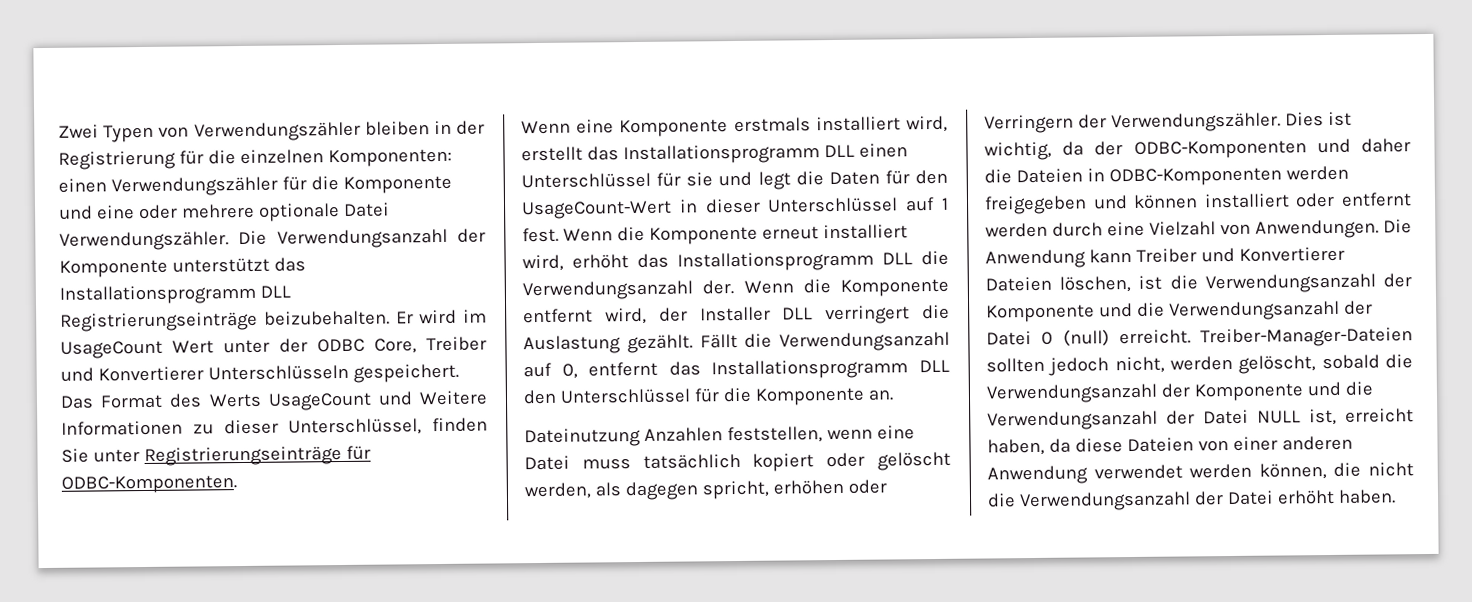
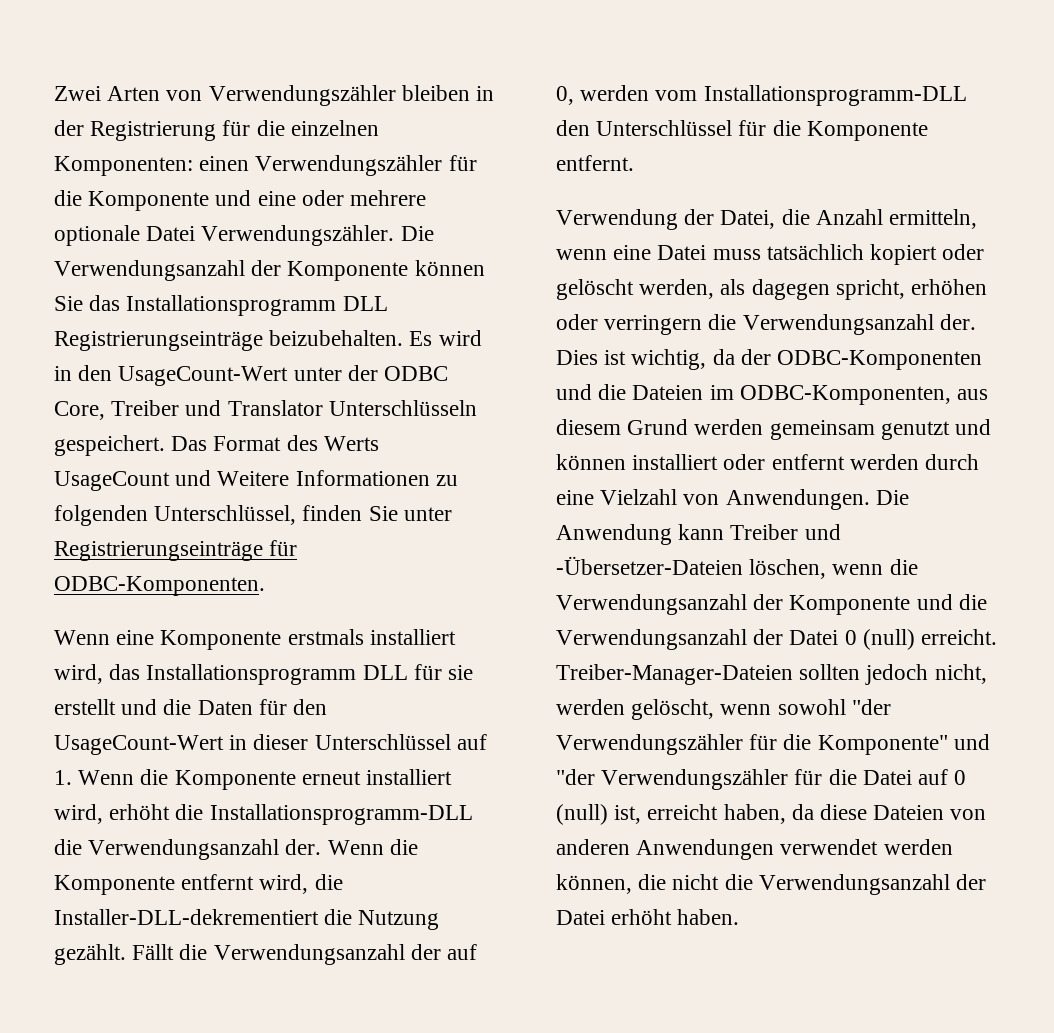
[103,124,155,143] Typen -> [107,86,161,101] Arten
[171,257,270,273] unterstützt -> [414,260,485,276] [54,296,83,311] können Sie
[395,309,487,325] [60,340,214,359] Er wird im UsageCount Wert -> [409,330,482,346] [54,365,289,386] Es wird in den UsageCount-Wert
[97,366,204,382] Konvertierer -> [227,400,323,416] Translator
[223,419,279,435] dieser -> [54,505,148,526] folgenden
[521,143,908,165] [521,171,791,190] erstellt das Installationsprogramm DLL einen Unterschlüssel für sie und legt -> [109,664,474,685] [54,699,158,715] das Installationsprogramm DLL für sie erstellt und
[941,197,949,210] [522,227,559,243] 1 fest. -> [54,770,72,785] 1.
[637,251,913,272] das Installationsprogramm DLL -> [175,804,473,825] die Installationsprogramm-DLL
[658,304,950,325] [523,335,621,355] der Installer DLL verringert die Auslastung -> [314,874,343,890] [54,909,440,930] die Installer-DLL-dekrementiert die Nutzung
(950, 341) none -> [410,944,441,960] der
[588,359,950,380] entfernt das Installationsprogramm DLL -> [580,85,967,106] werden vom Installationsprogramm-DLL
[867,389,894,401] [524,426,823,448] an. // Dateinutzung Anzahlen feststellen, -> [556,155,634,171] [556,209,978,230] entfernt. // Verwendung der Datei, die Anzahl ermitteln,
[984,112,1281,134] Verringern der Verwendungszähler. -> [604,314,976,335] verringern die Verwendungsanzahl der.
[1361,138,1411,153] daher -> (592, 392) none
[1086,165,1349,187] [984,195,1087,215] in ODBC-Komponenten werden freigegeben -> [709,385,989,405] [556,419,950,440] im ODBC-Komponenten, aus diesem Grund werden gemeinsam genutzt
[1238,246,1345,262] [985,275,1163,293] Konvertierer Dateien löschen, ist -> [556,556,884,579] -Übersetzer-Dateien löschen, wenn
[1321,354,1413,370] [986,381,1373,404] [987,409,1301,431] sobald die Verwendungsanzahl der Komponente und die Verwendungsanzahl der Datei NULL -> [720,699,891,715] [556,734,990,755] [556,769,967,790] [556,804,608,825] wenn sowohl "der Verwendungszähler für die Komponente" und "der Verwendungszähler für die Datei auf 0 (null)
[1232,435,1353,451] [987,465,1088,485] einer anderen Anwendung -> [556,839,775,860] anderen Anwendungen

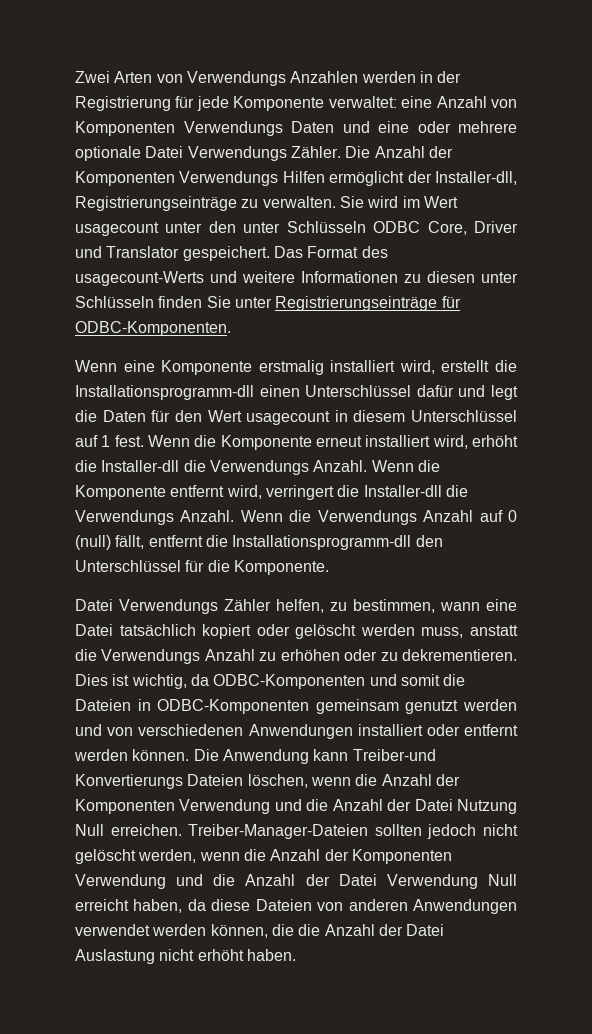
[208,85,470,106] Verwendungszähler bleiben -> [186,71,416,86] Verwendungs Anzahlen werden
[256,120,379,136] [54,155,477,176] [54,190,210,211] die einzelnen Komponenten: einen Verwendungszähler für die Komponente -> [196,96,517,111] [75,121,334,136] jede Komponente verwaltet: eine Anzahl von Komponenten Verwendungs Daten
[201,225,434,246] [54,260,485,281] [54,295,388,316] [54,330,482,351] [54,365,378,386] Verwendungszähler. Die Verwendungsanzahl der Komponente können Sie das Installationsprogramm DLL Registrierungseinträge beizubehalten. Es wird in den UsageCount-Wert unter der -> [187,146,453,161] [75,171,518,186] [75,196,458,211] [75,221,366,236] Verwendungs Zähler. Die Anzahl der Komponenten Verwendungs Hilfen ermöglicht der Installer-dll, Registrierungseinträge zu verwalten. Sie wird im Wert usagecount unter den unter Schlüsseln
[111,400,180,416] Treiber -> [474,221,518,233] Driver
[328,400,477,416] Unterschlüsseln -> (180, 252) none
[323,436,379,451] [54,470,458,491] [54,505,297,526] Werts UsageCount und Weitere Informationen zu folgenden Unterschlüssel, -> [75,271,518,286] [75,296,154,308] usagecount-Werts und weitere Informationen zu diesen unter Schlüsseln
[287,629,456,645] [54,664,474,685] [54,699,328,715] [54,734,487,755] [54,770,72,785] erstmals installiert wird, das Installationsprogramm DLL für sie erstellt und die Daten für den UsageCount-Wert in dieser Unterschlüssel auf 1. -> [258,360,517,375] [75,385,518,400] [75,410,517,425] [75,435,144,447] erstmalig installiert wird, erstellt die Installationsprogramm-dll einen Unterschlüssel dafür und legt die Daten für den Wert usagecount in diesem Unterschlüssel auf 1 fest.
[209,804,473,825] [54,839,322,860] Installationsprogramm-DLL die Verwendungsanzahl der. -> [101,460,368,475] Installer-dll die Verwendungs Anzahl.
[314,874,343,890] [54,909,440,930] [54,944,478,965] [556,85,967,106] [556,120,928,141] [556,155,634,171] [556,209,978,230] [556,249,607,260] die Installer-DLL-dekrementiert die Nutzung gezählt. Fällt die Verwendungsanzahl der auf 0, werden vom Installationsprogramm-DLL den Unterschlüssel für die Komponente entfernt. // Verwendung der Datei, die Anzahl ermitteln, wenn -> [265,485,468,500] [75,510,517,525] [75,535,443,550] [75,560,329,575] [75,599,480,614] verringert die Installer-dll die Verwendungs Anzahl. Wenn die Verwendungs Anzahl auf 0 (null) fällt, entfernt die Installationsprogramm-dll den Unterschlüssel für die Komponente. // Datei Verwendungs Zähler helfen, zu bestimmen, wann
[712,249,761,260] muss -> (113, 630) none
[639,279,988,300] [556,314,976,335] werden, als dagegen spricht, erhöhen oder verringern die Verwendungsanzahl der. -> [360,624,518,638] [75,649,517,664] werden muss, anstatt die Verwendungs Anzahl zu erhöhen oder zu dekrementieren.
[740,349,771,365] der -> (209, 680) none
(592, 392) none -> [400,674,440,686] somit
[709,385,989,405] [556,419,992,440] [556,454,980,470] [556,489,909,510] [556,524,841,545] [556,556,918,579] [556,594,987,615] [556,629,998,650] [556,664,987,685] [556,699,891,720] [556,734,990,755] [556,769,967,790] [556,804,642,825] im ODBC-Komponenten, aus diesem Grund werden gemeinsam genutzt und können installiert oder entfernt werden durch eine Vielzahl von Anwendungen. Die Anwendung kann Treiber und -Übersetzer-Dateien löschen, wenn die Verwendungsanzahl der Komponente und die Verwendungsanzahl der Datei 0 (null) erreicht. Treiber-Manager-Dateien sollten jedoch nicht, werden gelöscht, wenn sowohl "der Verwendungszähler für die Komponente" und "der Verwendungszähler für die Datei auf 0 (null) ist, -> [137,699,517,714] [75,724,518,739] [74,749,436,764] [75,774,460,789] [75,799,517,814] [75,824,519,839] [75,849,452,864] [75,874,517,889] in ODBC-Komponenten gemeinsam genutzt werden und von verschiedenen Anwendungen installiert oder entfernt werden können. Die Anwendung kann Treiber-und Konvertierungs Dateien löschen, wenn die Anzahl der Komponenten Verwendung und die Anzahl der Datei Nutzung Null erreichen. Treiber-Manager-Dateien sollten jedoch nicht gelöscht werden, wenn die Anzahl der Komponenten Verwendung und die Anzahl der Datei Verwendung Null
[672,874,987,895] [556,910,605,925] nicht die Verwendungsanzahl der Datei -> [298,924,445,936] [75,949,195,964] die Anzahl der Datei Auslastung nicht

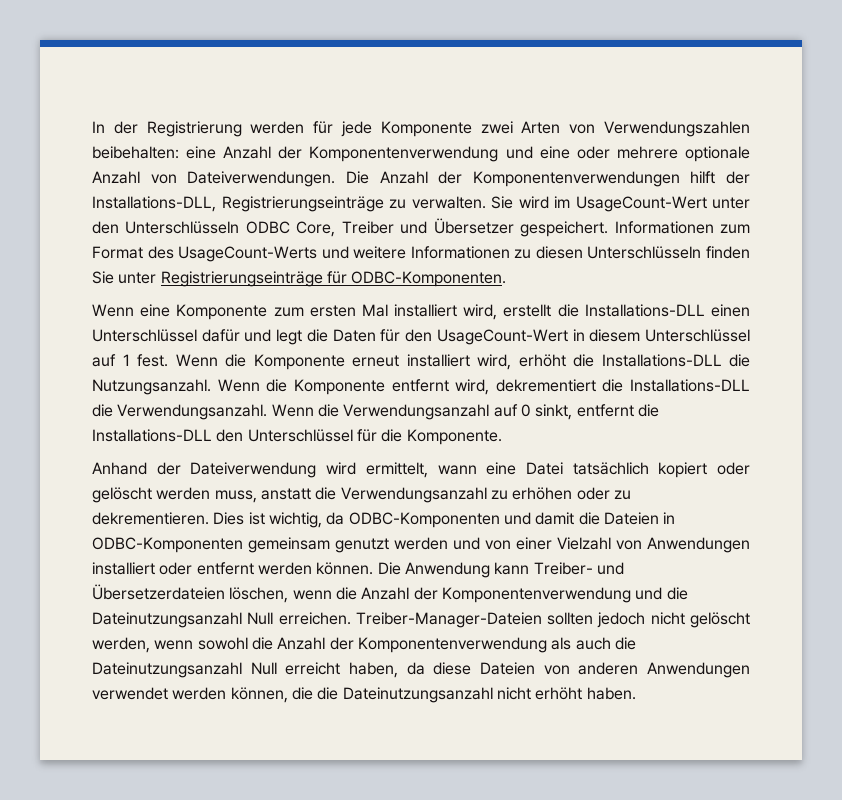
[75,71,433,86] Zwei Arten von Verwendungs Anzahlen werden in -> [92,121,105,133] In
(171, 103) none -> [250,121,305,134] werden
[328,96,517,108] [75,121,334,136] verwaltet: eine Anzahl von Komponenten Verwendungs Daten -> [480,121,751,137] [92,146,499,162] zwei Arten von Verwendungszahlen beibehalten: eine Anzahl der Komponentenverwendung
[145,146,453,161] [75,171,518,186] Datei Verwendungs Zähler. Die Anzahl der Komponenten Verwendungs Hilfen ermöglicht der Installer-dll, -> [92,171,750,187] [92,196,216,212] Anzahl von Dateiverwendungen. Die Anzahl der Komponentenverwendungen hilft der Installations-DLL,
[423,196,458,208] [75,221,518,236] [75,246,303,261] Wert usagecount unter den unter Schlüsseln ODBC Core, Driver und Translator gespeichert. Das -> [575,196,750,212] [92,218,751,237] UsageCount-Wert unter den Unterschlüsseln ODBC Core, Treiber und Übersetzer gespeichert. Informationen zum
[75,271,204,286] usagecount-Werts -> [178,246,318,262] UsageCount-Werts
[481,272,518,283] [75,296,154,308] unter Schlüsseln -> [587,246,702,259] Unterschlüsseln
[258,360,324,375] erstmalig -> [273,304,388,317] zum ersten Mal
[75,385,254,400] Installationsprogramm-dll -> [584,304,705,317] Installations-DLL
[207,410,331,425] Wert usagecount -> [436,329,568,345] UsageCount-Wert
[101,460,368,475] Installer-dll die Verwendungs Anzahl. -> [601,354,750,367] [92,379,211,395] Installations-DLL die Nutzungsanzahl.
[265,485,468,500] [75,510,517,525] [75,535,145,550] verringert die Installer-dll die Verwendungs Anzahl. Wenn die Verwendungs Anzahl auf 0 (null) fällt, -> [495,379,750,392] [92,404,573,420] dekrementiert die Installations-DLL die Verwendungsanzahl. Wenn die Verwendungsanzahl auf 0 sinkt,
[232,535,412,550] Installationsprogramm-dll -> [92,429,212,442] Installations-DLL
[75,599,435,614] Datei Verwendungs Zähler helfen, zu bestimmen, -> [92,462,428,478] Anhand der Dateiverwendung wird ermittelt,
[101,649,255,664] Verwendungs Anzahl -> [340,487,487,503] Verwendungsanzahl
[400,674,440,686] somit -> [535,512,575,525] damit
[138,724,244,736] verschiedenen -> [516,537,642,550] einer Vielzahl von
[352,749,436,761] [75,774,244,789] Treiber-und Konvertierungs Dateien -> [533,562,624,575] [92,584,225,600] Treiber- und Übersetzerdateien
[75,799,517,814] Komponenten Verwendung und die Anzahl der Datei Nutzung -> [441,587,688,603] [92,612,242,628] Komponentenverwendung und die Dateinutzungsanzahl
[243,849,452,864] [75,874,478,889] die Anzahl der Komponenten Verwendung und die Anzahl der Datei Verwendung -> [197,637,636,653] [92,662,242,678] sowohl die Anzahl der Komponentenverwendung als auch die Dateinutzungsanzahl
[324,924,445,936] [75,949,155,964] Anzahl der Datei Auslastung -> [342,687,493,703] Dateinutzungsanzahl

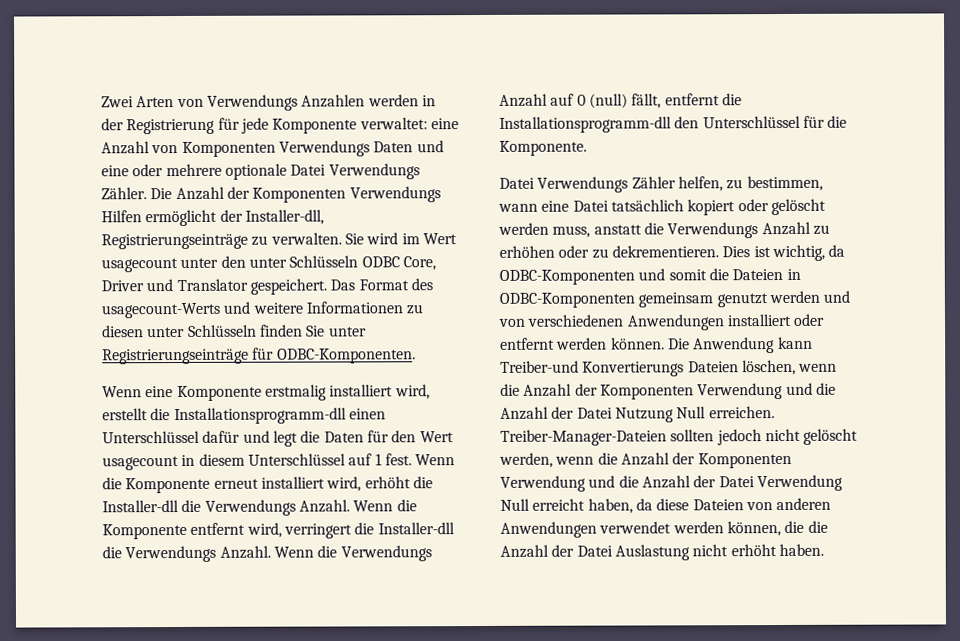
[92,121,105,133] In -> [101,94,436,111] Zwei Arten von Verwendungs Anzahlen werden in
[250,121,305,134] werden -> (216, 126) none
[480,121,751,137] [92,146,499,162] zwei Arten von Verwendungszahlen beibehalten: eine Anzahl der Komponentenverwendung -> [359,117,459,130] [101,140,414,157] verwaltet: eine Anzahl von Komponenten Verwendungs Daten
[92,171,750,187] [92,196,216,212] Anzahl von Dateiverwendungen. Die Anzahl der Komponentenverwendungen hilft der Installations-DLL, -> [290,163,420,180] [101,186,441,203] [101,209,324,227] Datei Verwendungs Zähler. Die Anzahl der Komponenten Verwendungs Hilfen ermöglicht der Installer-dll,
[575,196,750,212] [92,218,751,237] UsageCount-Wert unter den Unterschlüsseln ODBC Core, Treiber und Übersetzer gespeichert. Informationen zum -> [422,233,457,245] [101,255,436,273] [101,278,356,295] Wert usagecount unter den unter Schlüsseln ODBC Core, Driver und Translator gespeichert. Das
[178,246,318,262] UsageCount-Werts -> [101,302,220,319] usagecount-Werts
[587,246,702,259] Unterschlüsseln -> [147,324,257,338] unter Schlüsseln
[273,304,388,317] zum ersten Mal -> [264,384,327,401] erstmalig
[584,304,705,317] Installations-DLL -> [173,407,347,425] Installationsprogramm-dll
[436,329,568,345] UsageCount-Wert -> [419,431,454,443] [102,456,179,471] Wert usagecount
[601,354,750,367] [92,379,211,395] Installations-DLL die Nutzungsanzahl. -> [102,499,350,516] Installer-dll die Verwendungs Anzahl.
[495,379,750,392] [92,404,573,420] dekrementiert die Installations-DLL die Verwendungsanzahl. Wenn die Verwendungsanzahl auf 0 sinkt, -> [283,522,455,539] [102,545,432,563] [499,93,662,109] verringert die Installer-dll die Verwendungs Anzahl. Wenn die Verwendungs Anzahl auf 0 (null) fällt,
[92,429,212,442] Installations-DLL -> [499,116,672,133] Installationsprogramm-dll
[92,462,428,478] Anhand der Dateiverwendung wird ermittelt, -> [499,175,823,193] Datei Verwendungs Zähler helfen, zu bestimmen,
[340,487,487,503] Verwendungsanzahl -> [667,221,811,239] Verwendungs Anzahl
[535,512,575,525] damit -> [668,269,707,281] somit
[516,537,642,550] einer Vielzahl von -> [527,314,625,327] verschiedenen
[533,562,624,575] [92,584,225,600] Treiber- und Übersetzerdateien -> [500,360,739,377] Treiber-und Konvertierungs Dateien
[441,587,688,603] [92,612,242,628] Komponentenverwendung und die Dateinutzungsanzahl -> [599,382,836,400] [500,406,674,423] Komponenten Verwendung und die Anzahl der Datei Nutzung
[197,637,636,653] [92,662,242,678] sowohl die Anzahl der Komponentenverwendung als auch die Dateinutzungsanzahl -> [597,452,792,469] [500,474,843,492] die Anzahl der Komponenten Verwendung und die Anzahl der Datei Verwendung
[342,687,493,703] Dateinutzungsanzahl -> [500,544,690,561] Anzahl der Datei Auslastung

